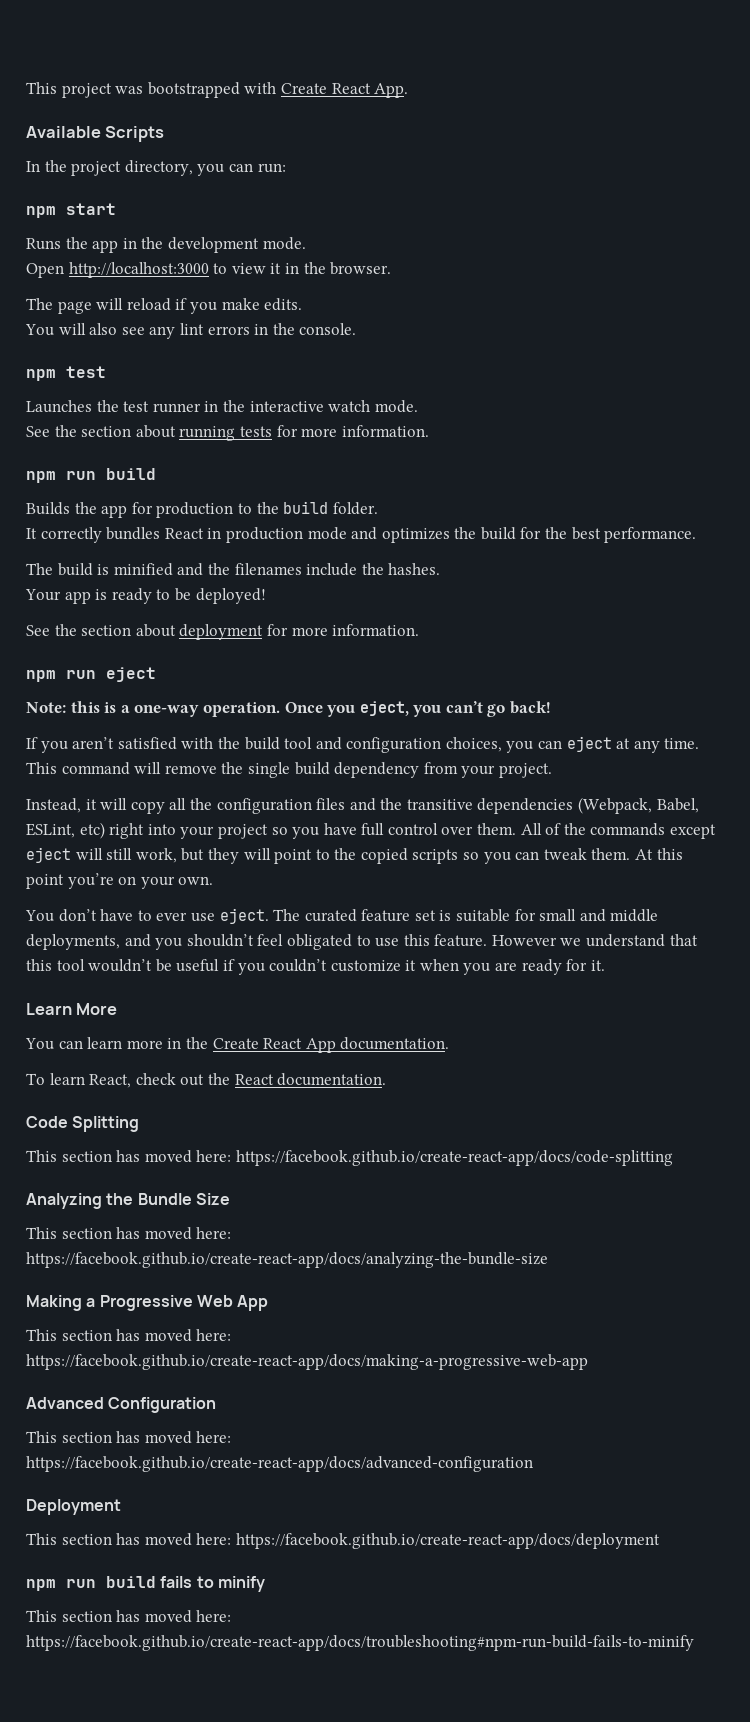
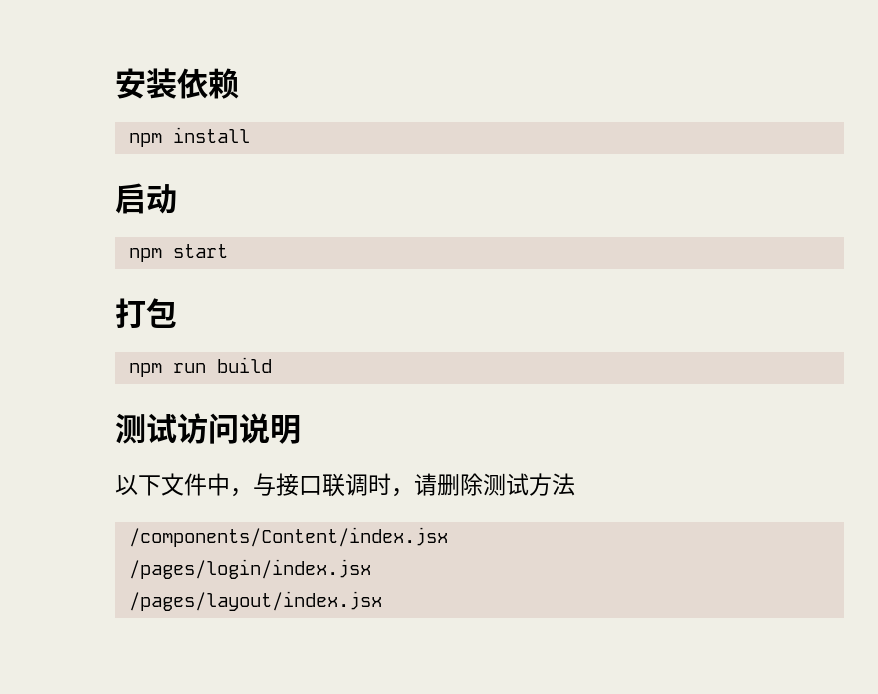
[26,82,409,98] [26,126,165,142] [26,160,286,176] [26,203,116,218] [26,237,306,253] [26,262,392,278] [26,298,303,314] [25,323,357,339] [26,366,106,381] [26,400,418,413] [26,425,429,441] [26,468,156,483] [26,501,378,518] [26,527,697,543] [26,563,441,576] [25,588,266,604] [26,624,420,640] [26,667,156,682] [26,701,552,717] [26,736,700,753] [26,762,552,778] [26,797,699,814] [26,822,717,839] [26,847,683,864] [26,873,214,889] [25,908,659,924] [26,934,698,950] [26,959,605,975] [26,1003,118,1015] [25,1037,450,1053] [26,1073,387,1088] [26,1116,140,1132] [26,1150,673,1166] [26,1193,230,1209] [26,1227,232,1240] [26,1252,548,1268] [26,1295,269,1311] [26,1329,232,1342] [26,1354,588,1370] [26,1397,217,1413] [26,1431,232,1444] [26,1456,533,1472] [26,1499,121,1515] [26,1533,660,1549] [26,1576,265,1592] [26,1610,232,1623] [26,1635,694,1651] This project was bootstrapped with Create React App. // Available Scripts // In the project directory, you can run: // npm start // Runs the app in the development mode. // Open http://localhost:3000 to view it in the browser. // The page will reload if you make edits. // You will also see any lint errors in the console. // npm test // Launches the test runner in the interactive watch mode. // See the section about running tests for more information. // npm run build // Builds the app for production to the build folder. // It correctly bundles React in production mode and optimizes the build for the best performance. // The build is minified and the filenames include the hashes. // Your app is ready to be deployed! // See the section about deployment for more information. // npm run eject // Note: this is a one-way operation. Once you eject, you can’t go back! // If you aren’t satisfied with the build tool and configuration choices, you can eject at any time. This command will remove the single build dependency from your project. // Instead, it will copy all the configuration files and the transitive dependencies (Webpack, Babel, ESLint, etc) right into your project so you have full control over them. All of the commands except eject will still work, but they will point to the copied scripts so you can tweak them. At this point you’re on your own. // You don’t have to ever use eject. The curated feature set is suitable for small and middle deployments, and you shouldn’t feel obligated to use this feature. However we understand that this tool wouldn’t be useful if you couldn’t customize it when you are ready for it. // Learn More // You can learn more in the Create React App documentation. // To learn React, check out the React documentation. // Code Splitting // This section has moved here: https://facebook.github.io/create-react-app/docs/code-splitting // Analyzing the Bundle Size // This section has moved here: https://facebook.github.io/create-react-app/docs/analyzing-the-bundle-size // Making a Progressive Web App // This section has moved here: https://facebook.github.io/create-react-app/docs/making-a-progressive-web-app // Advanced Configuration // This section has moved here: https://facebook.github.io/create-react-app/docs/advanced-configuration // Deployment // This section has moved here: https://facebook.github.io/create-react-app/docs/deployment // npm run build fails to minify // This section has moved here: https://facebook.github.io/create-react-app/docs/troubleshooting#npm-run-build-fails-to-minify -> [115,68,239,99] [128,127,250,147] [115,183,177,214] [128,244,228,262] [115,298,177,328] [128,357,272,377] [115,413,301,444] [115,473,575,497] [128,527,448,547] [128,559,371,579] [128,591,382,611] 安装依赖 // npm install // 启动 // npm start // 打包 // npm run build // 测试访问说明 // 以下文件中，与接口联调时，请删除测试方法 // /components/Content/index.jsx // /pages/login/index.jsx // /pages/layout/index.jsx

